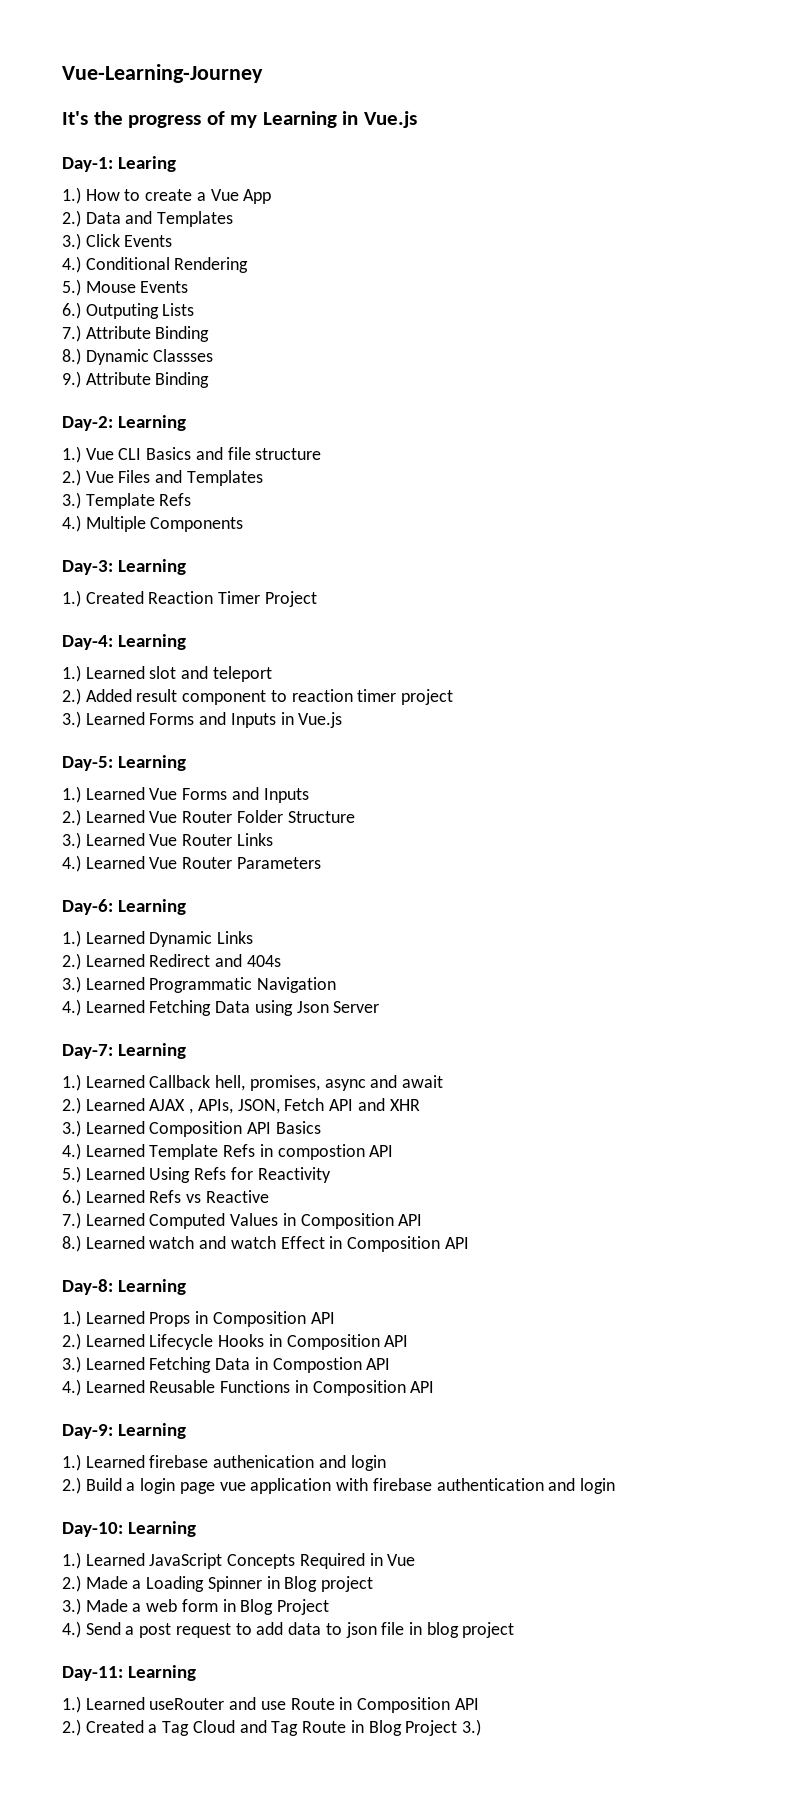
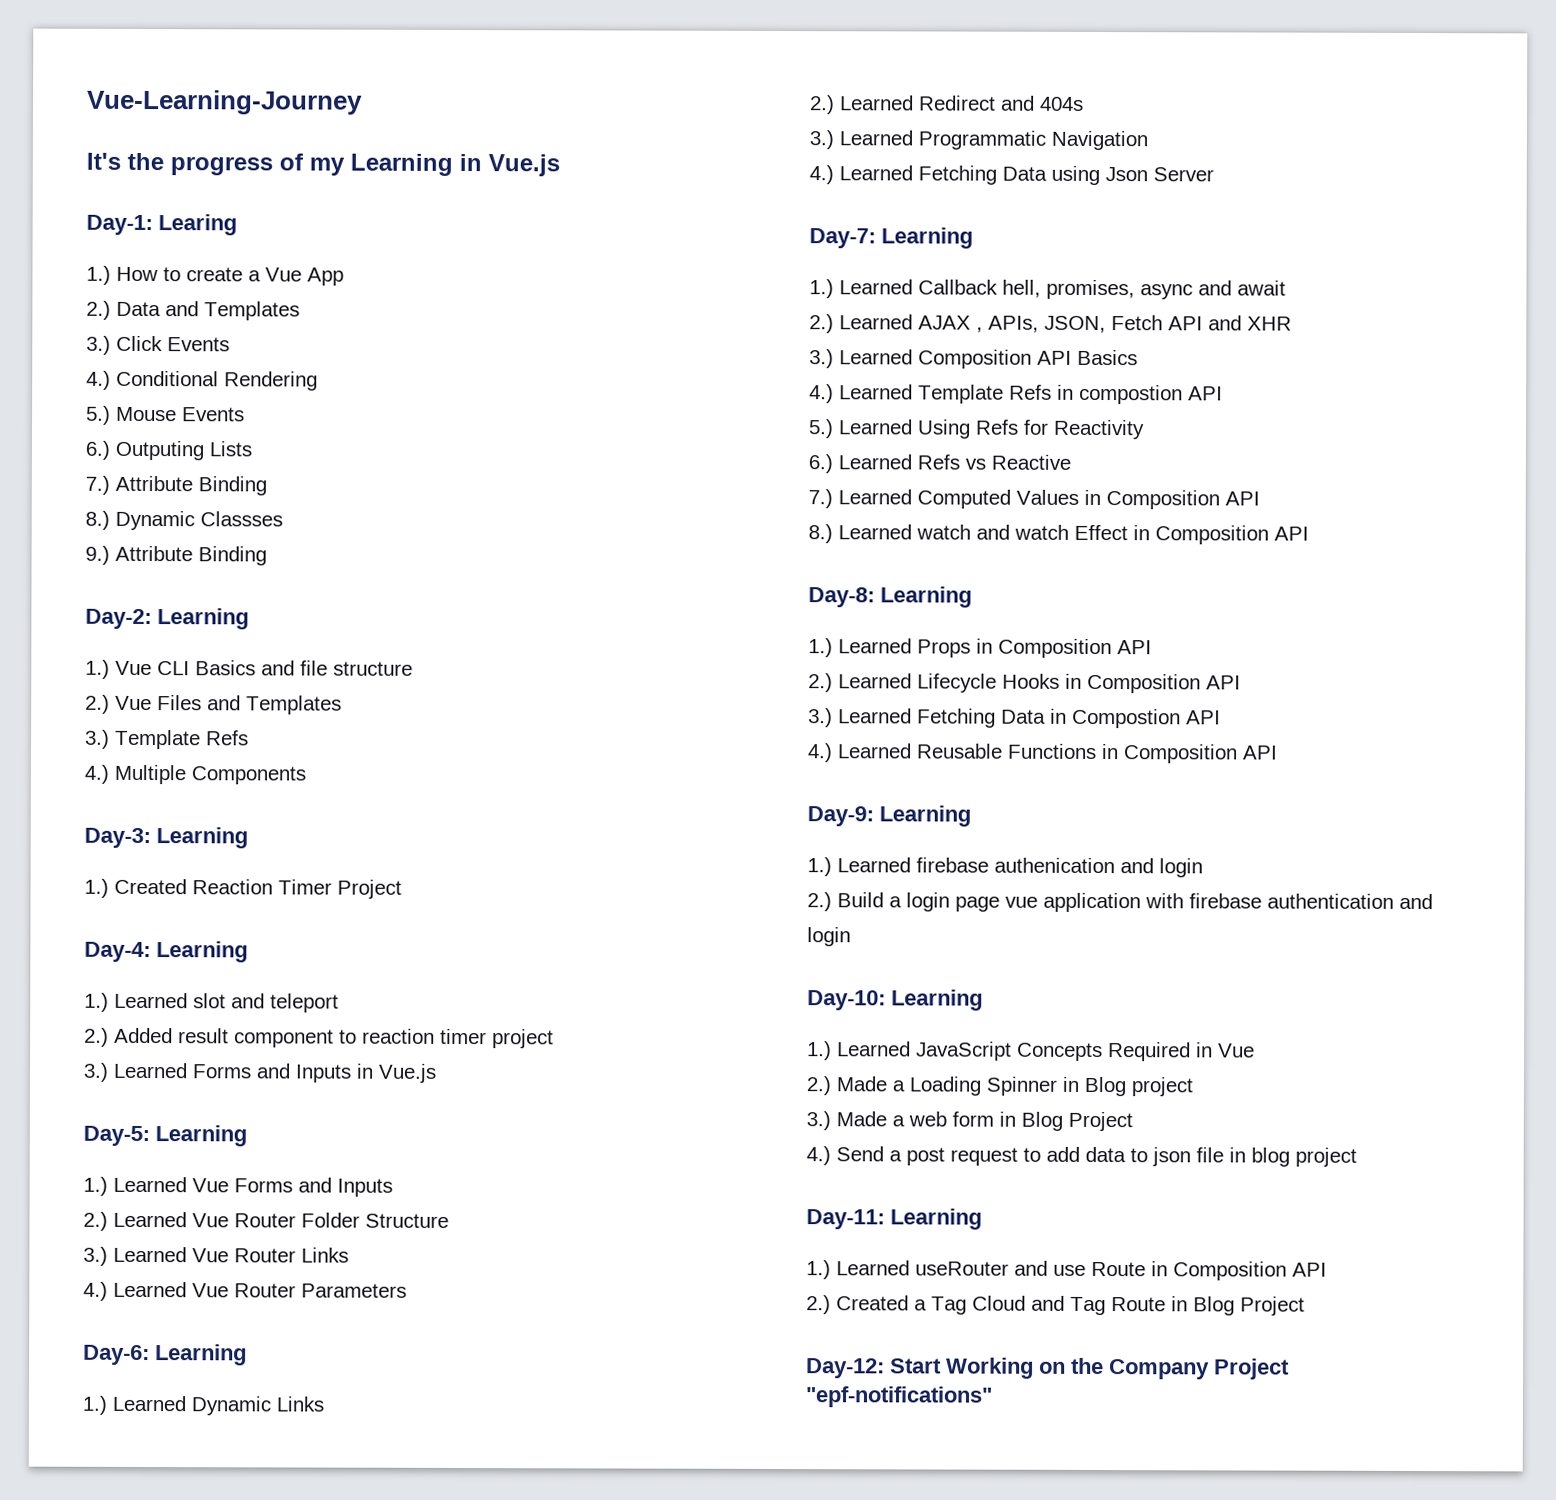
[461,1719,481,1736] 3.) -> [806,1357,1290,1380] [805,1386,993,1408] // Day-12: Start Working on the Company Project "epf-notifications"

